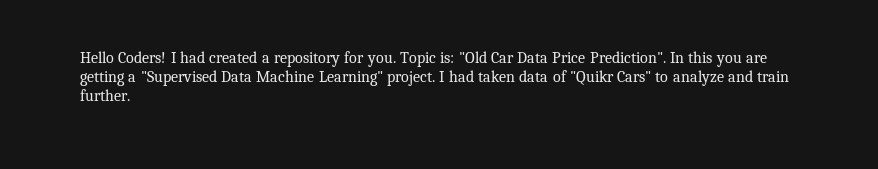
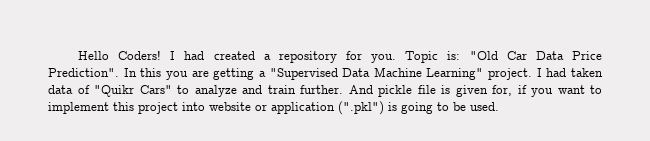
(130, 95) none -> [348,85,602,97] [48,101,499,115] And pickle file is given for, if you want to implement this project into website or application (".pkl") is going to be used.

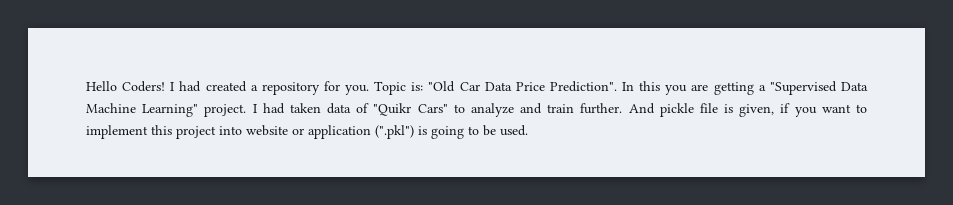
[455,85,512,97] given for, -> [739,104,775,117] given,

